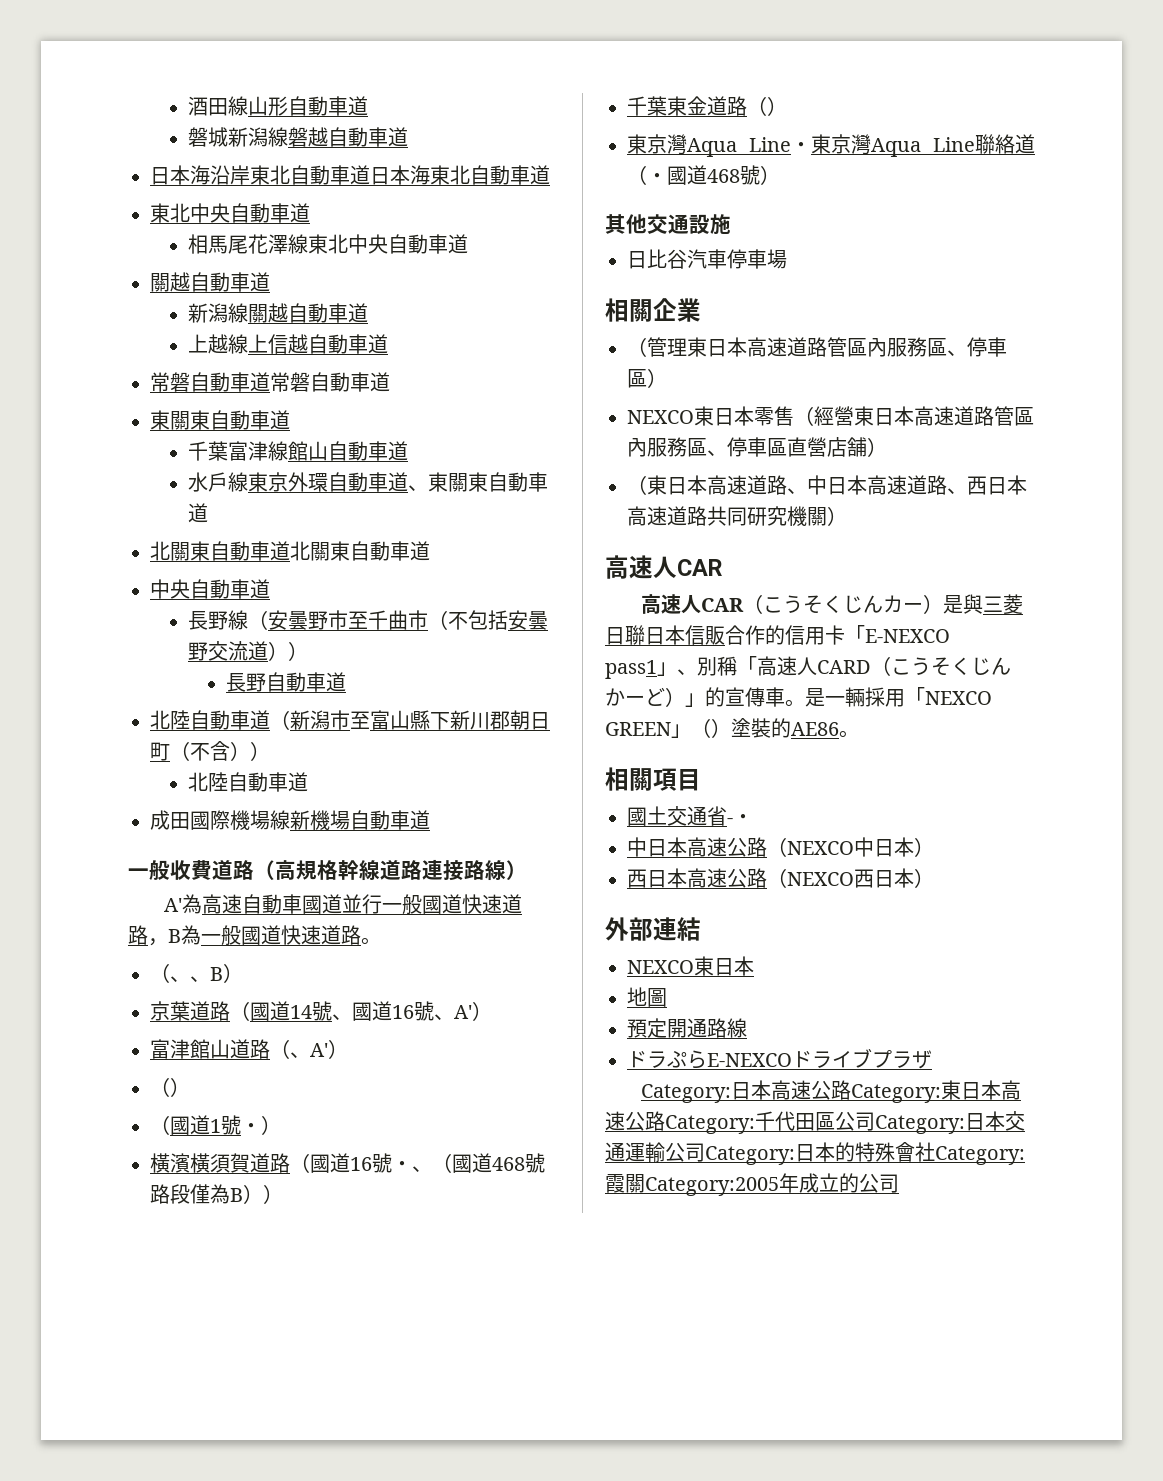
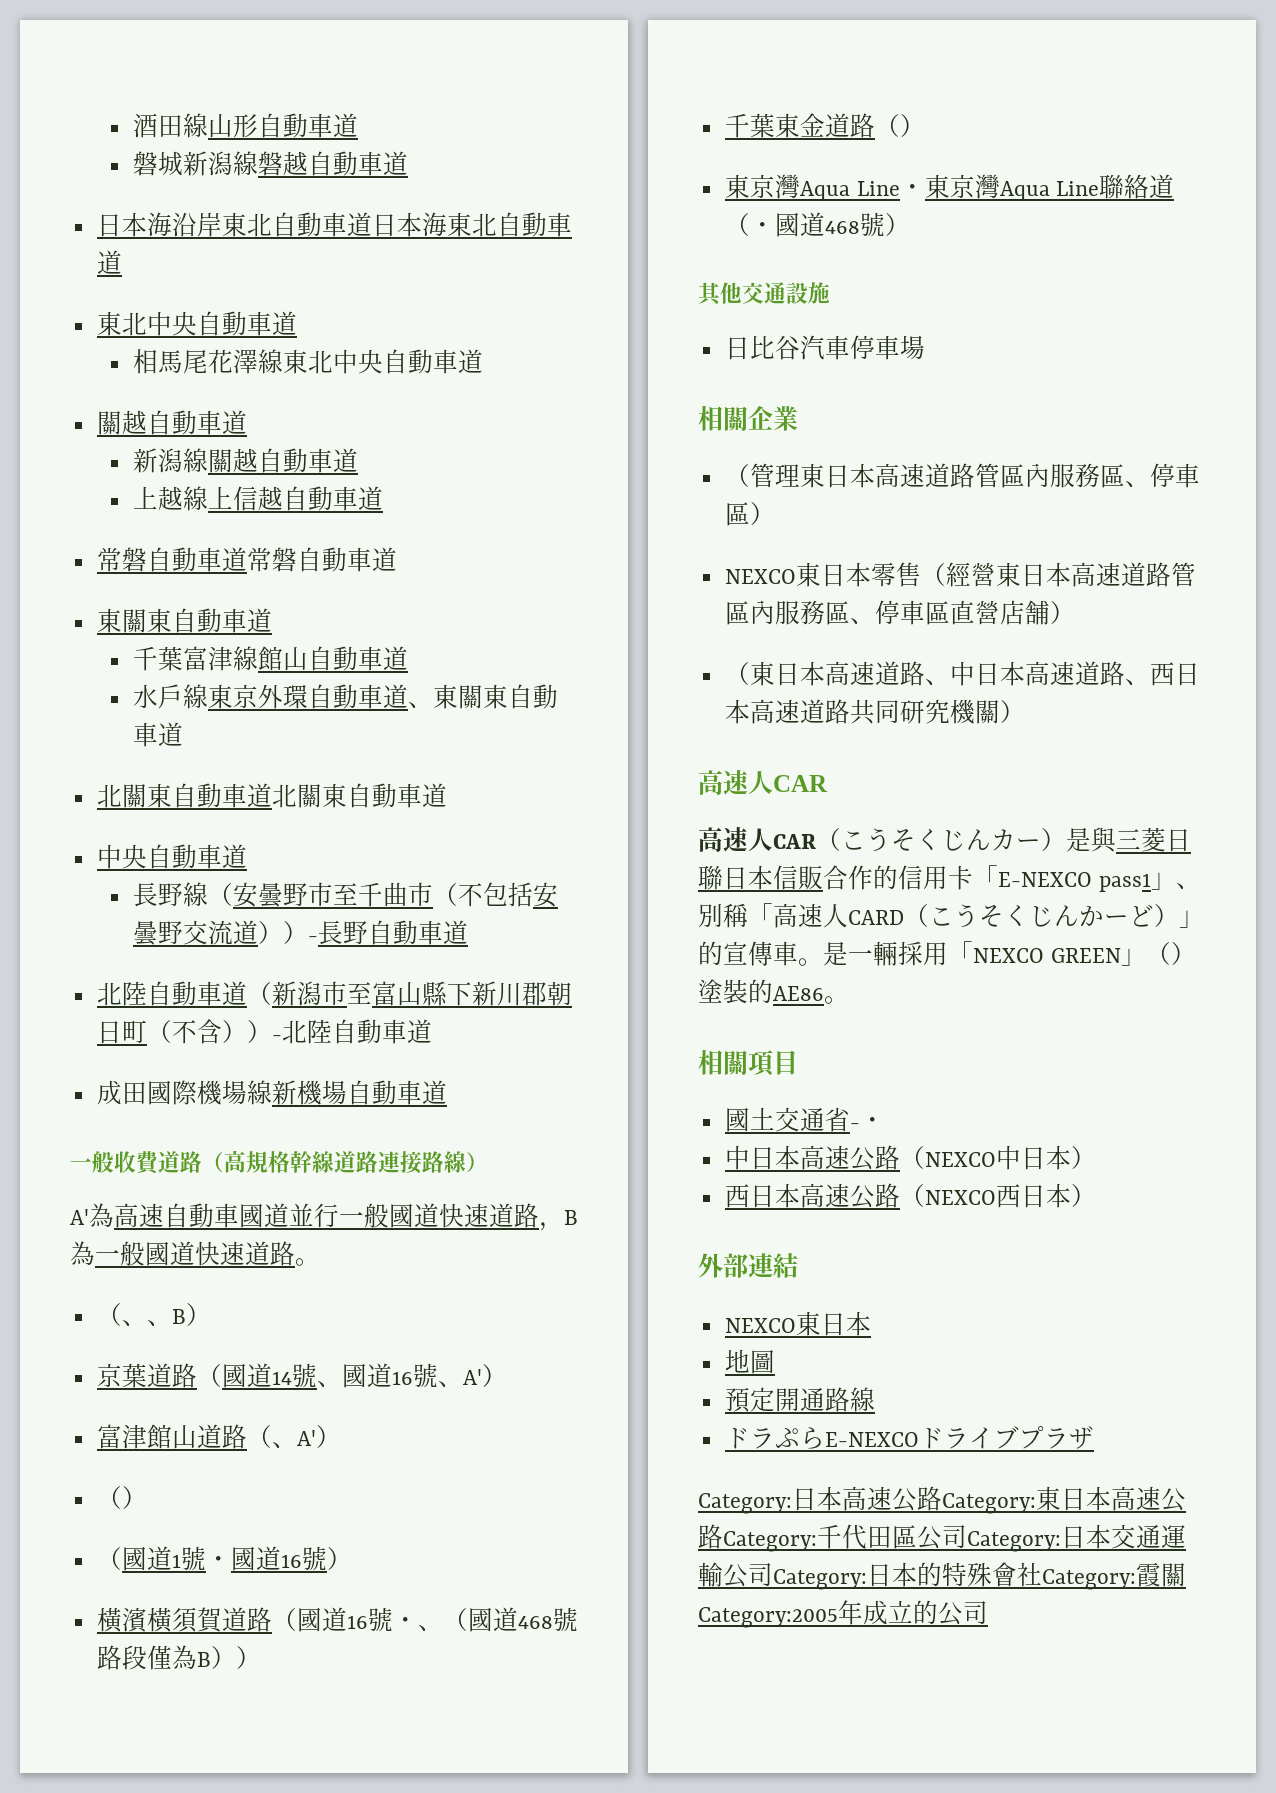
(309, 651) // -> [308,936,319,942] -
(270, 751) // -> [271,1035,282,1041] -
(261, 1128) none -> [230,1546,327,1571] 國道16號

